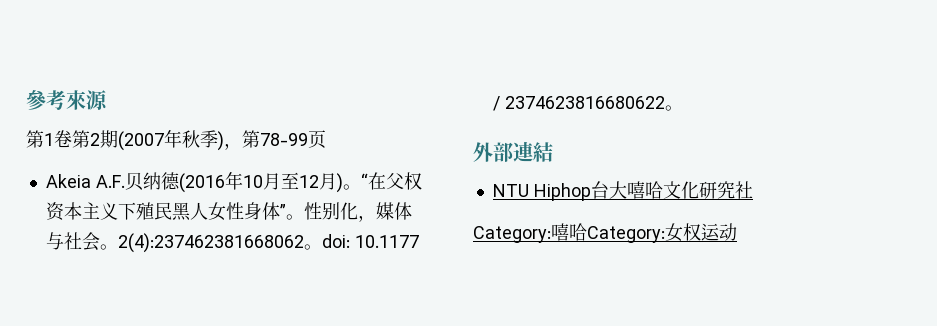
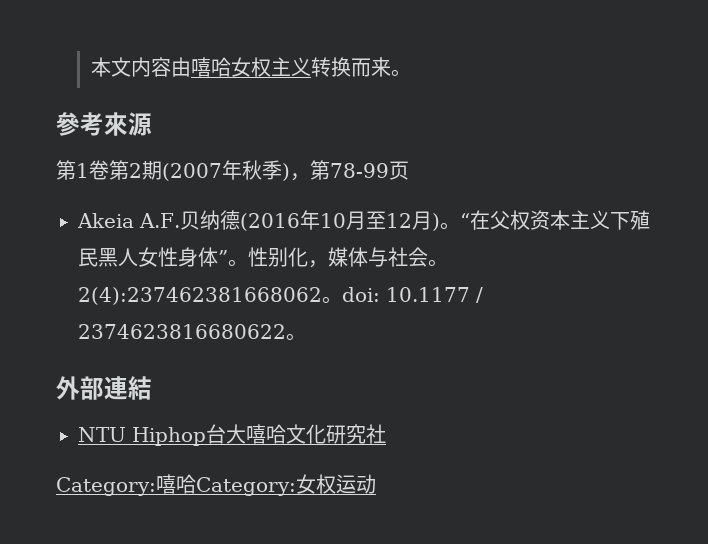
(26, 100) none -> [90,57,411,77] 本文内容由嘻哈女权主义转换而来。 //

